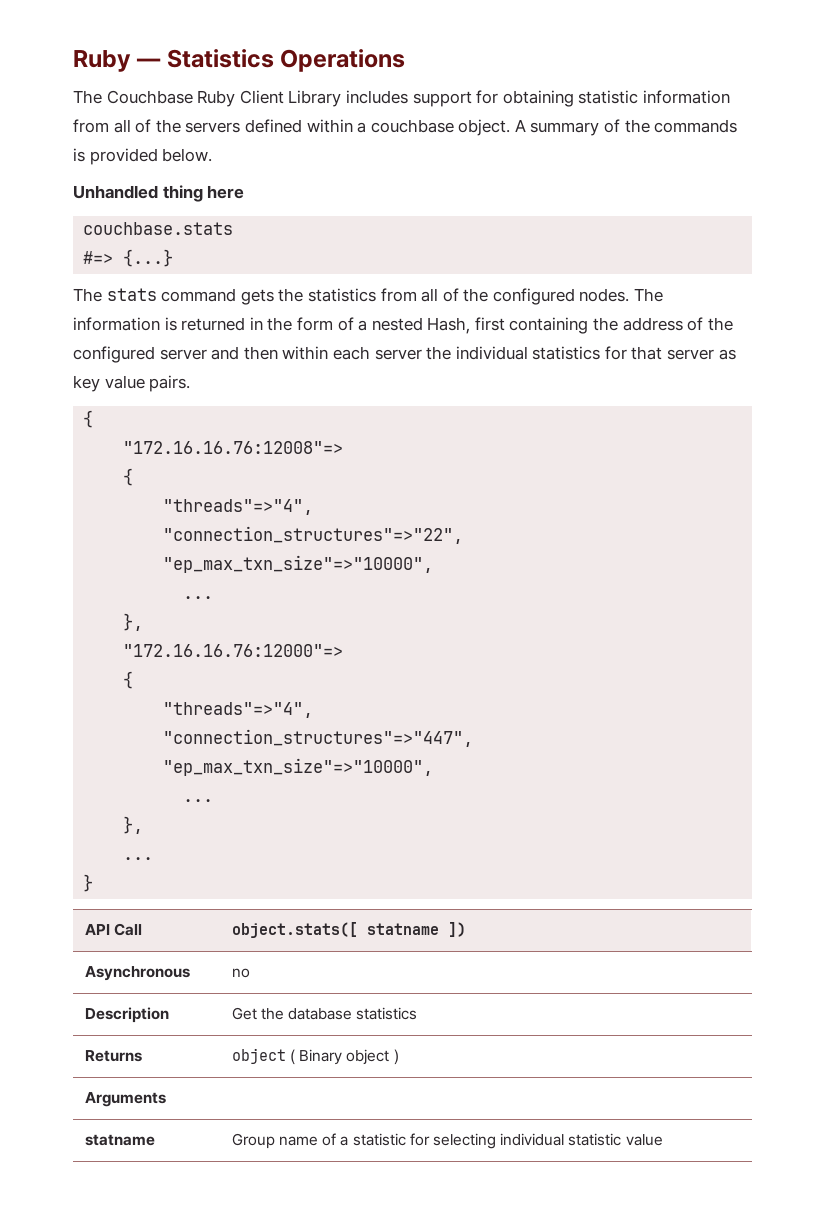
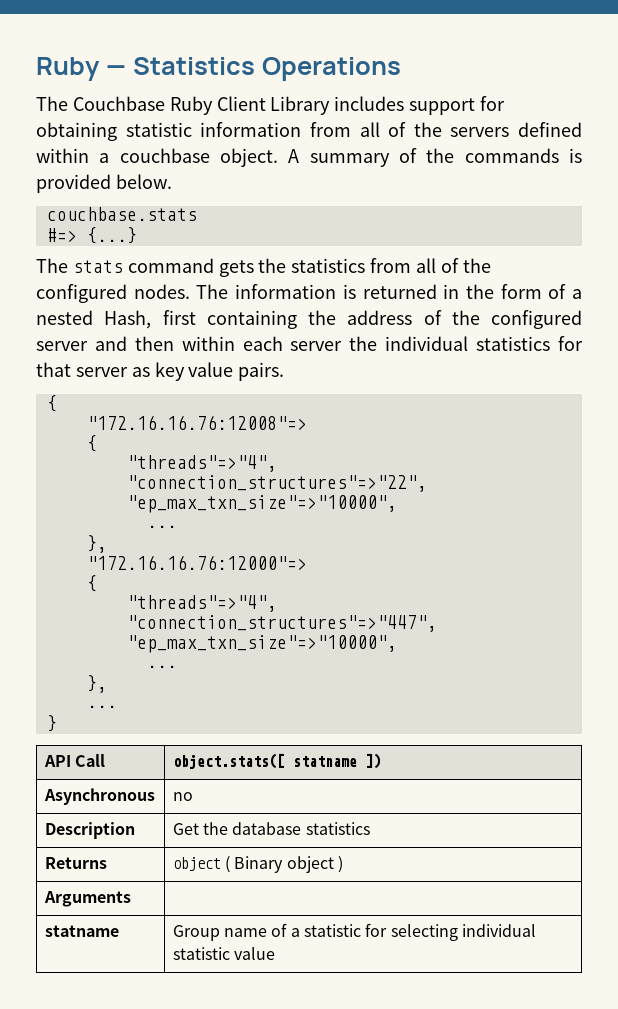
[73,185,245,202] // Unhandled thing here -> (172, 181) none

